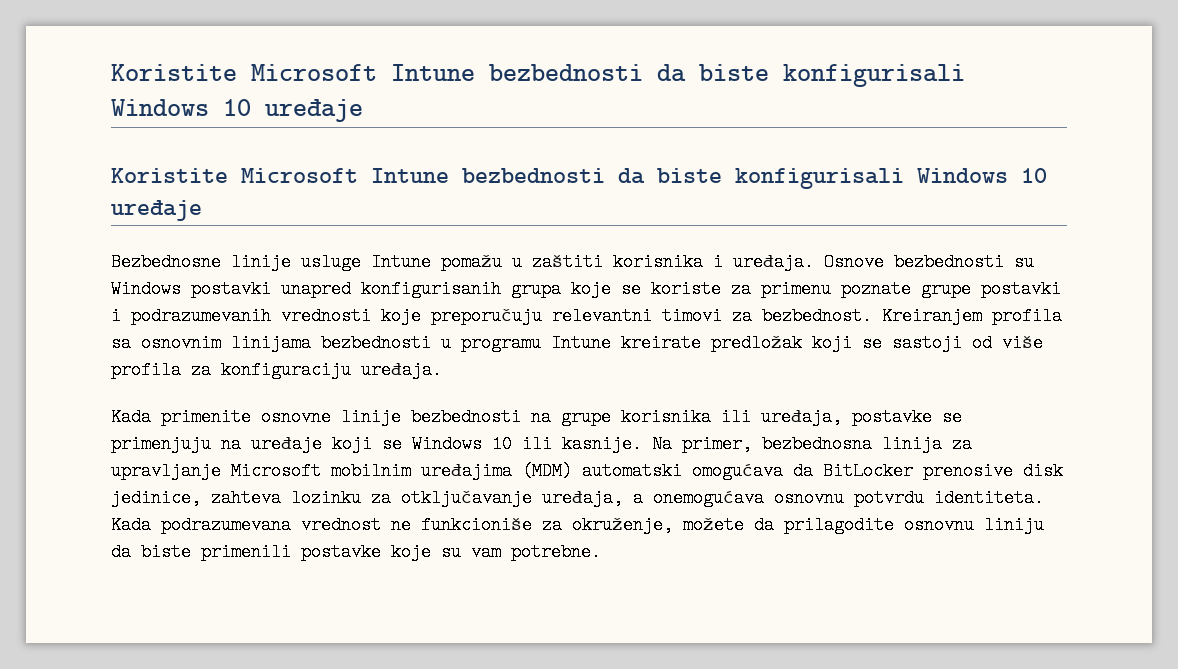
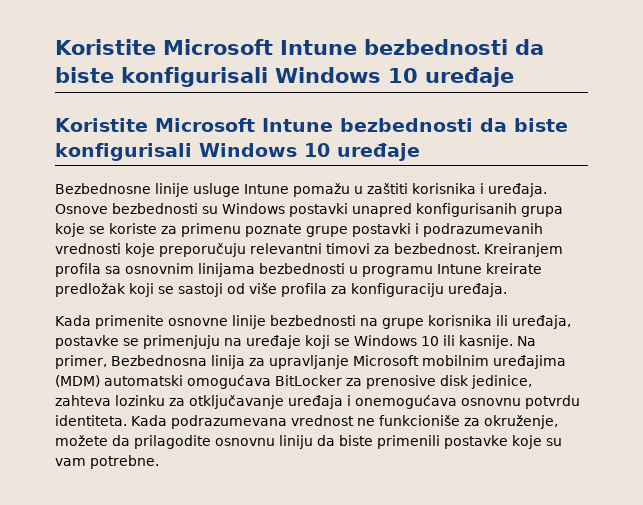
[762,435,872,453] bezbednosna -> [111,355,207,366] Bezbednosna
[793,462,913,480] da BitLocker -> [275,375,362,386] BitLocker za
[542,489,643,507] uređaja, a -> [288,395,351,409] uređaja i

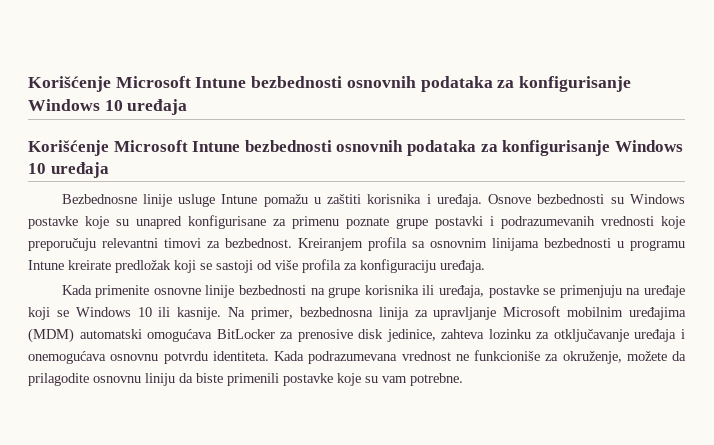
[55,39,544,55] [55,67,514,87] [55,118,568,132] [55,143,420,161] Koristite Microsoft Intune bezbednosti da biste konfigurisali Windows 10 uređaje // Koristite Microsoft Intune bezbednosti da biste konfigurisali Windows 10 uređaje -> [28,76,632,92] [28,99,188,115] [28,140,683,156] [28,162,109,178] Korišćenje Microsoft Intune bezbednosti osnovnih podataka za konfigurisanje Windows 10 uređaja // Korišćenje Microsoft Intune bezbednosti osnovnih podataka za konfigurisanje Windows 10 uređaja
[289,203,563,217] [55,223,157,237] postavki unapred konfigurisanih grupa koje se koriste -> [28,215,266,229] postavke koje su unapred konfigurisane
[111,355,207,366] Bezbednosna -> [299,307,373,317] bezbednosna

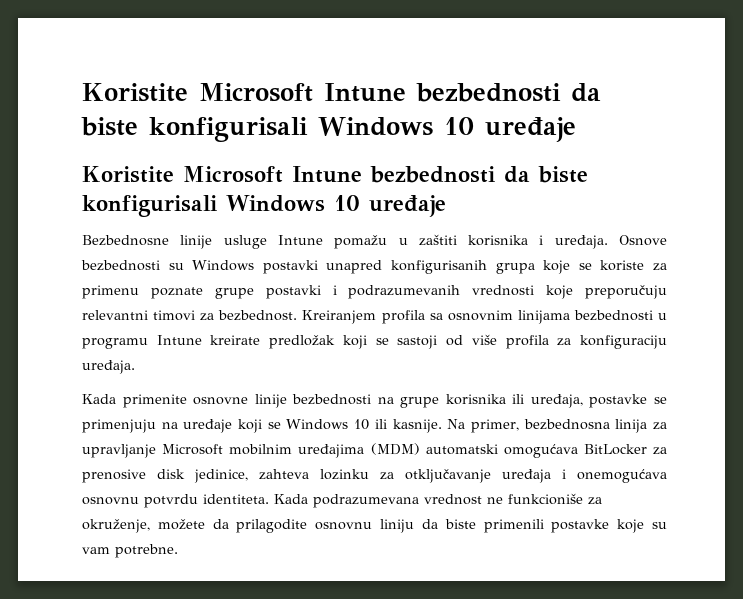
[28,76,632,92] [28,99,188,115] [28,140,683,156] [28,162,109,178] Korišćenje Microsoft Intune bezbednosti osnovnih podataka za konfigurisanje Windows 10 uređaja // Korišćenje Microsoft Intune bezbednosti osnovnih podataka za konfigurisanje Windows 10 uređaja -> [82,83,601,102] [81,117,576,142] [82,166,588,183] [82,195,446,217] Koristite Microsoft Intune bezbednosti da biste konfigurisali Windows 10 uređaje // Koristite Microsoft Intune bezbednosti da biste konfigurisali Windows 10 uređaje
[28,215,266,229] postavke koje su unapred konfigurisane -> [262,260,645,274] postavki unapred konfigurisanih grupa koje se koriste

